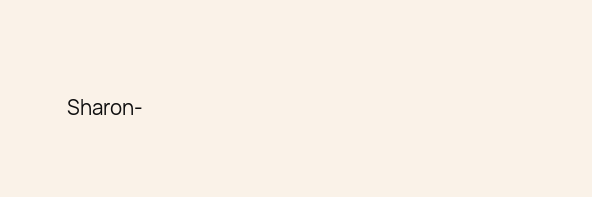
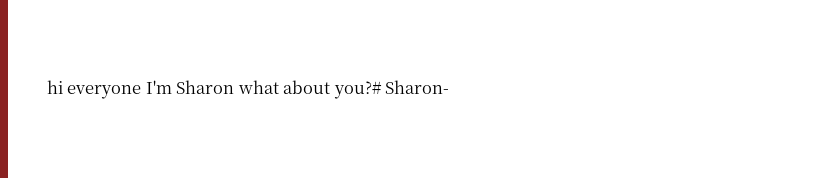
(67, 107) none -> [47,80,382,99] hi everyone I'm Sharon what about you?#

